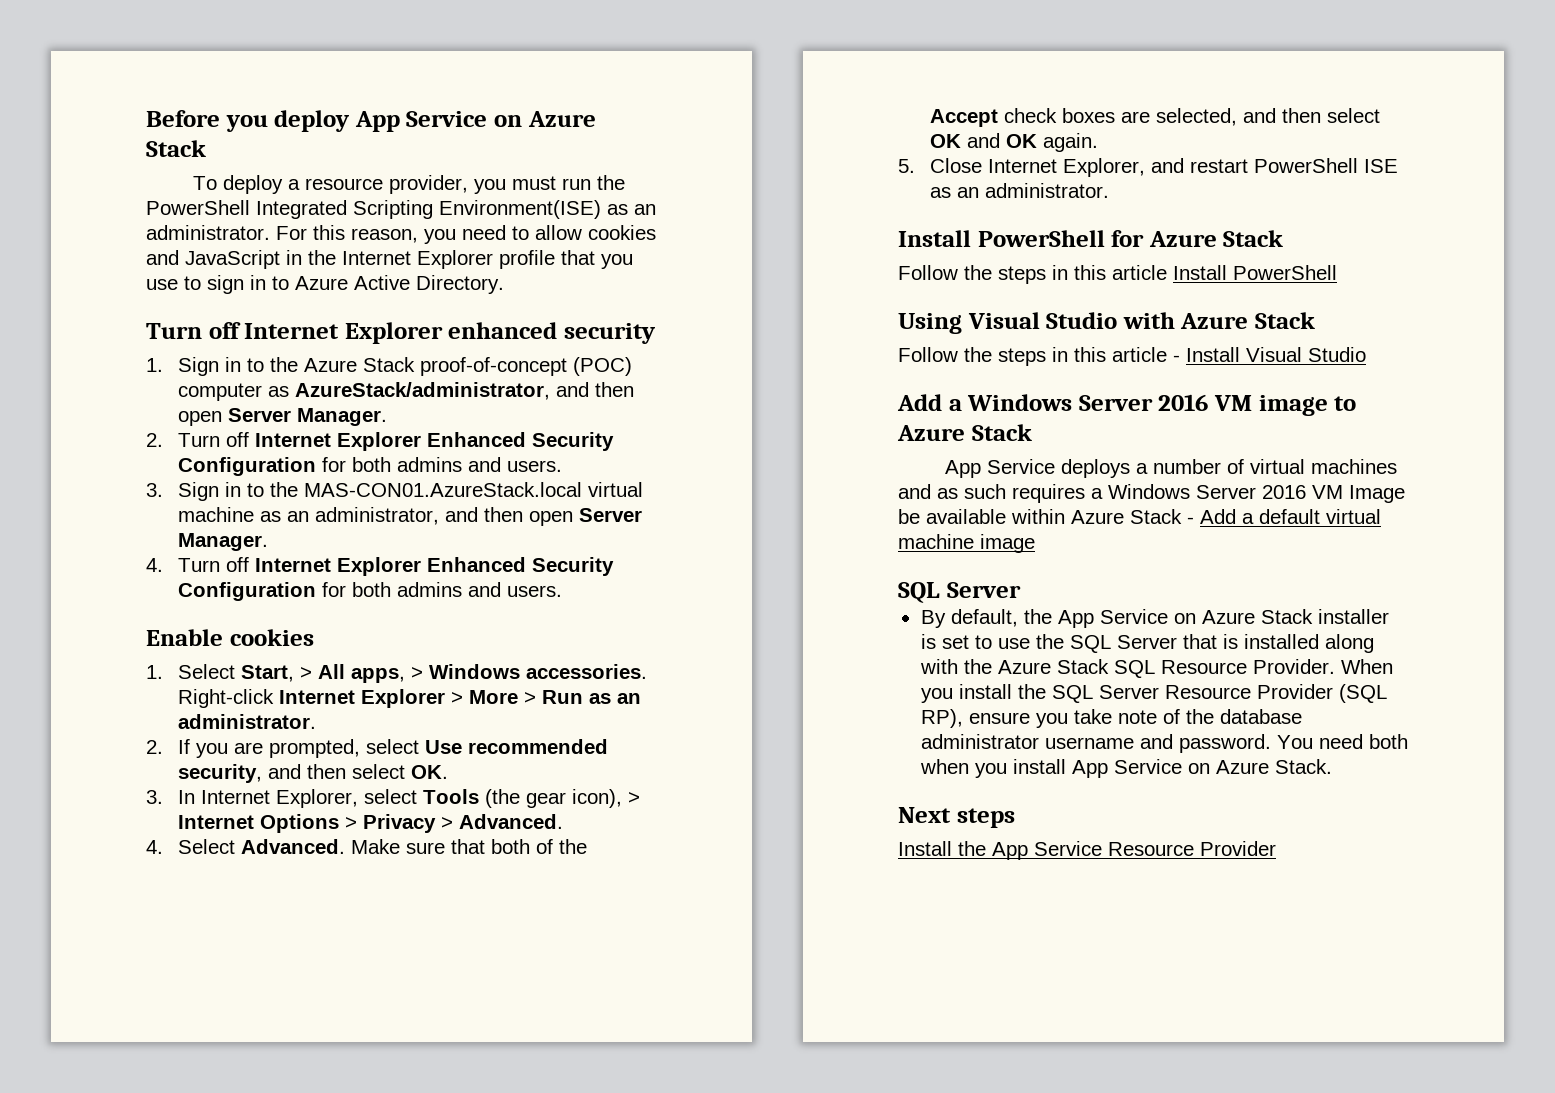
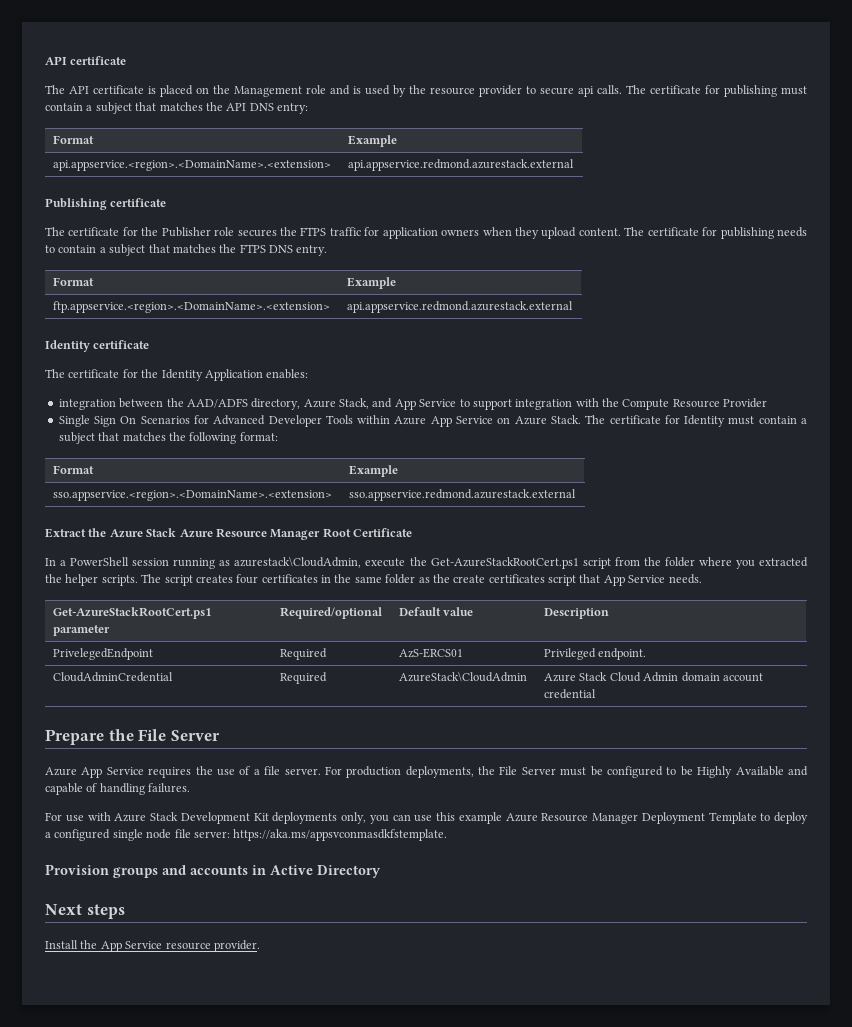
[146,110,596,132] [146,140,206,157] [193,175,626,194] [146,200,656,219] [146,225,656,244] [146,250,633,269] [146,275,504,294] [146,322,657,344] [146,357,633,376] [178,382,635,401] [178,408,388,426] [146,432,615,451] [178,457,563,476] [146,482,644,501] [178,507,643,526] [178,533,269,551] [146,557,615,576] [178,582,563,601] [146,629,314,646] [146,664,648,683] [178,689,642,708] [178,714,317,729] [146,739,609,758] [178,764,449,783] [146,789,641,808] [178,814,564,833] [146,839,588,854] [930,108,1381,127] [930,133,1099,152] [898,158,1399,177] [930,183,1110,198] [898,230,1284,247] [898,265,1337,284] [898,312,1316,334] [898,347,1366,366] [897,394,1357,416] [897,424,1032,441] [945,459,1398,478] [898,484,1405,503] [898,509,1381,524] [898,534,1035,553] [898,582,1021,603] [920,609,1389,628] [920,634,1374,653] [919,659,1393,678] [920,684,1387,703] [920,709,1302,728] [920,734,1408,753] [919,759,1066,778] Before you deploy App Service on Azure Stack // To deploy a resource provider, you must run the PowerShell Integrated Scripting Environment(ISE) as an administrator. For this reason, you need to allow cookies and JavaScript in the Internet Explorer profile that you use to sign in to Azure Active Directory. // Turn off Internet Explorer enhanced security // 1. Sign in to the Azure Stack proof-of-concept (POC) computer as AzureStack/administrator, and then open Server Manager. // 2. Turn off Internet Explorer Enhanced Security Configuration for both admins and users. // 3. Sign in to the MAS-CON01.AzureStack.local virtual machine as an administrator, and then open Server Manager. // 4. Turn off Internet Explorer Enhanced Security Configuration for both admins and users. // Enable cookies // 1. Select Start, > All apps, > Windows accessories. Right-click Internet Explorer > More > Run as an administrator. // 2. If you are prompted, select Use recommended security, and then select OK. // 3. In Internet Explorer, select Tools (the gear icon), > Internet Options > Privacy > Advanced. // 4. Select Advanced. Make sure that both of the Accept check boxes are selected, and then select OK and OK again. // 5. Close Internet Explorer, and restart PowerShell ISE as an administrator. // Install PowerShell for Azure Stack // Follow the steps in this article Install PowerShell // Using Visual Studio with Azure Stack // Follow the steps in this article - Install Visual Studio // Add a Windows Server 2016 VM image to Azure Stack // App Service deploys a number of virtual machines and as such requires a Windows Server 2016 VM Image be available within Azure Stack - Add a default virtual machine image // SQL Server // By default, the App Service on Azure Stack installer is set to use the SQL Server that is installed along with the Azure Stack SQL Resource Provider. When you install the SQL Server Resource Provider (SQL RP), ensure you take note of the database administrator username and password. You need both when you install -> [45,56,127,65] [45,85,807,97] [45,102,308,114] [53,135,95,144] [348,135,398,147] [53,160,332,171] [348,159,575,171] [45,198,167,210] [45,227,808,239] [45,244,328,256] [53,277,95,286] [347,277,397,289] [53,301,331,313] [347,301,574,313] [45,340,150,352] [45,369,309,381] [58,398,768,410] [58,415,427,427] API certificate // The API certificate is placed on the Management role and is used by the resource provider to secure api calls. The certificate for publishing must contain a subject that matches the API DNS entry: // Format | Example // api.appservice.<region>.<DomainName>.<extension> | api.appservice.redmond.azurestack.external // Publishing certificate // The certificate for the Publisher role secures the FTPS traffic for application owners when they upload content. The certificate for publishing needs to contain a subject that matches the FTPS DNS entry. // Format | Example // ftp.appservice.<region>.<DomainName>.<extension> | api.appservice.redmond.azurestack.external // Identity certificate // The certificate for the Identity Application enables: // integration between the AAD/ADFS directory, Azure Stack, and App Service to support integration with the Compute Resource Provider // Single Sign On Scenarios for Advanced Developer Tools within Azure
(1332, 766) none -> [585,415,807,427] [58,432,278,444] [53,465,95,474] [349,465,399,477] [53,490,333,501] [349,489,577,501] [45,528,412,540] [45,556,808,569] [45,574,702,586] [53,607,212,619] [53,625,111,636] [280,607,383,619] [399,607,474,616] [544,608,610,619] [53,648,154,660] [280,648,328,660] [399,648,464,658] [544,648,647,660] [53,672,174,682] [280,672,328,684] [399,671,528,682] [544,672,763,682] [544,689,597,699] [45,729,220,745] [45,766,809,778] [45,783,191,795] [45,812,808,824] [45,829,448,841] [45,864,381,878] The certificate for Identity must contain a subject that matches the following format: // Format | Example // sso.appservice.<region>.<DomainName>.<extension> | sso.appservice.redmond.azurestack.external // Extract the Azure Stack Azure Resource Manager Root Certificate // In a PowerShell session running as azurestack\CloudAdmin, execute the Get-AzureStackRootCert.ps1 script from the folder where you extracted the helper scripts. The script creates four certificates in the same folder as the create certificates script that App Service needs. // Get-AzureStackRootCert.ps1 parameter | Required/optional | Default value | Description // PrivelegedEndpoint | Required | AzS-ERCS01 | Privileged endpoint. // CloudAdminCredential | Required | AzureStack\CloudAdmin | Azure Stack Cloud Admin domain account credential // Prepare the File Server // Azure App Service requires the use of a file server. For production deployments, the File Server must be configured to be Highly Available and capable of handling failures. // For use with Azure Stack Development Kit deployments only, you can use this example Azure Resource Manager Deployment Template to deploy a configured single node file server: https://aka.ms/appsvconmasdkfstemplate. // Provision groups and accounts in Active Directory
[1108,841,1276,856] Resource Provider -> [165,940,260,952] resource provider.

